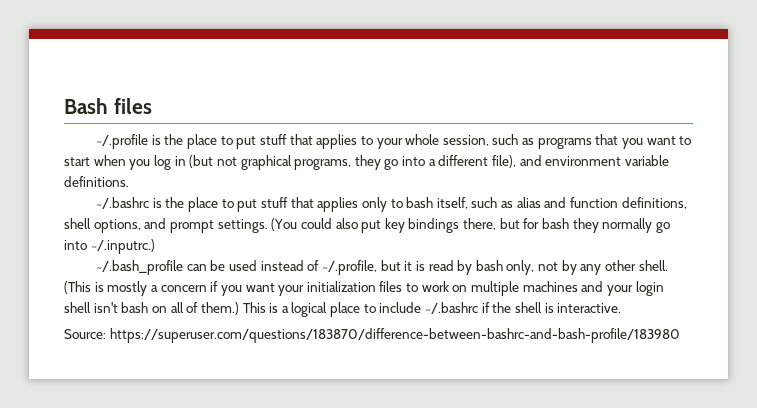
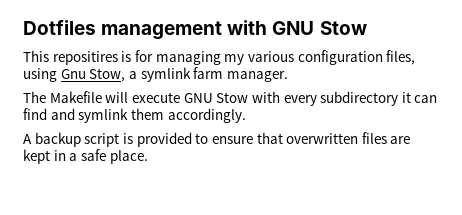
[64,98,152,114] [96,134,692,149] [64,155,669,170] [64,176,129,187] [96,197,687,212] [64,218,670,233] [64,239,155,254] [96,260,668,275] [64,281,664,296] [64,302,622,317] [64,328,680,343] Bash files // ~/.profile is the place to put stuff that applies to your whole session, such as programs that you want to start when you log in (but not graphical programs, they go into a different file), and environment variable definitions. // ~/.bashrc is the place to put stuff that applies only to bash itself, such as alias and function definitions, shell options, and prompt settings. (You could also put key bindings there, but for bash they normally go into ~/.inputrc.) // ~/.bash_profile can be used instead of ~/.profile, but it is read by bash only, not by any other shell. (This is mostly a concern if you want your initialization files to work on multiple machines and your login shell isn't bash on all of them.) This is a logical place to include ~/.bashrc if the shell is interactive. // Source: https://superuser.com/questions/183870/difference-between-bashrc-and-bash-profile/183980 -> [23,20,367,40] [23,50,416,65] [23,67,288,82] [23,91,438,106] [23,108,246,123] [23,132,411,147] [23,149,148,164] Dotfiles management with GNU Stow // This repositires is for managing my various configuration files, using Gnu Stow, a symlink farm manager. // The Makefile will execute GNU Stow with every subdirectory it can find and symlink them accordingly. // A backup script is provided to ensure that overwritten files are kept in a safe place.

